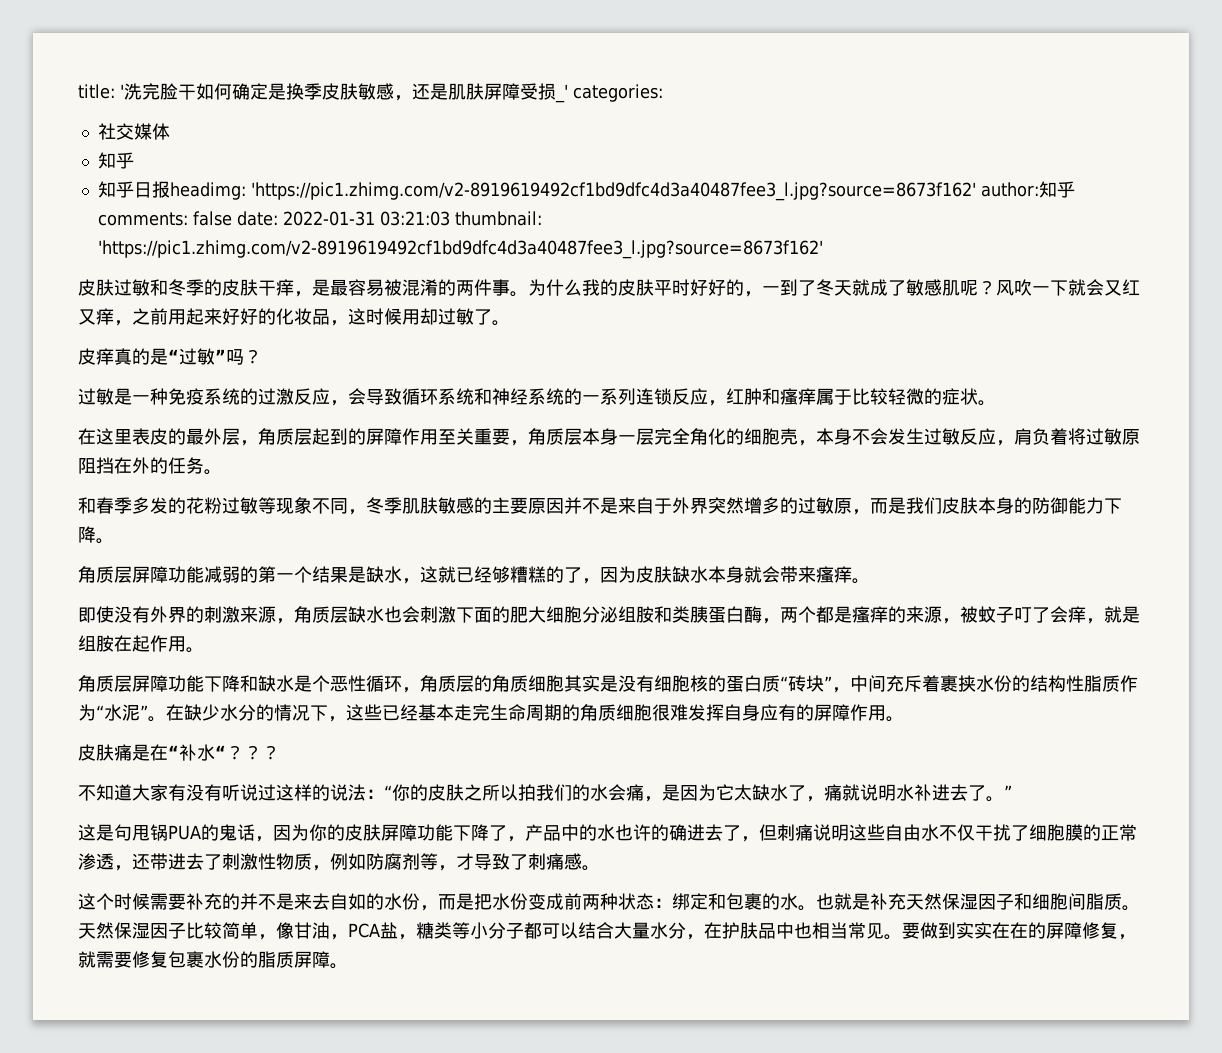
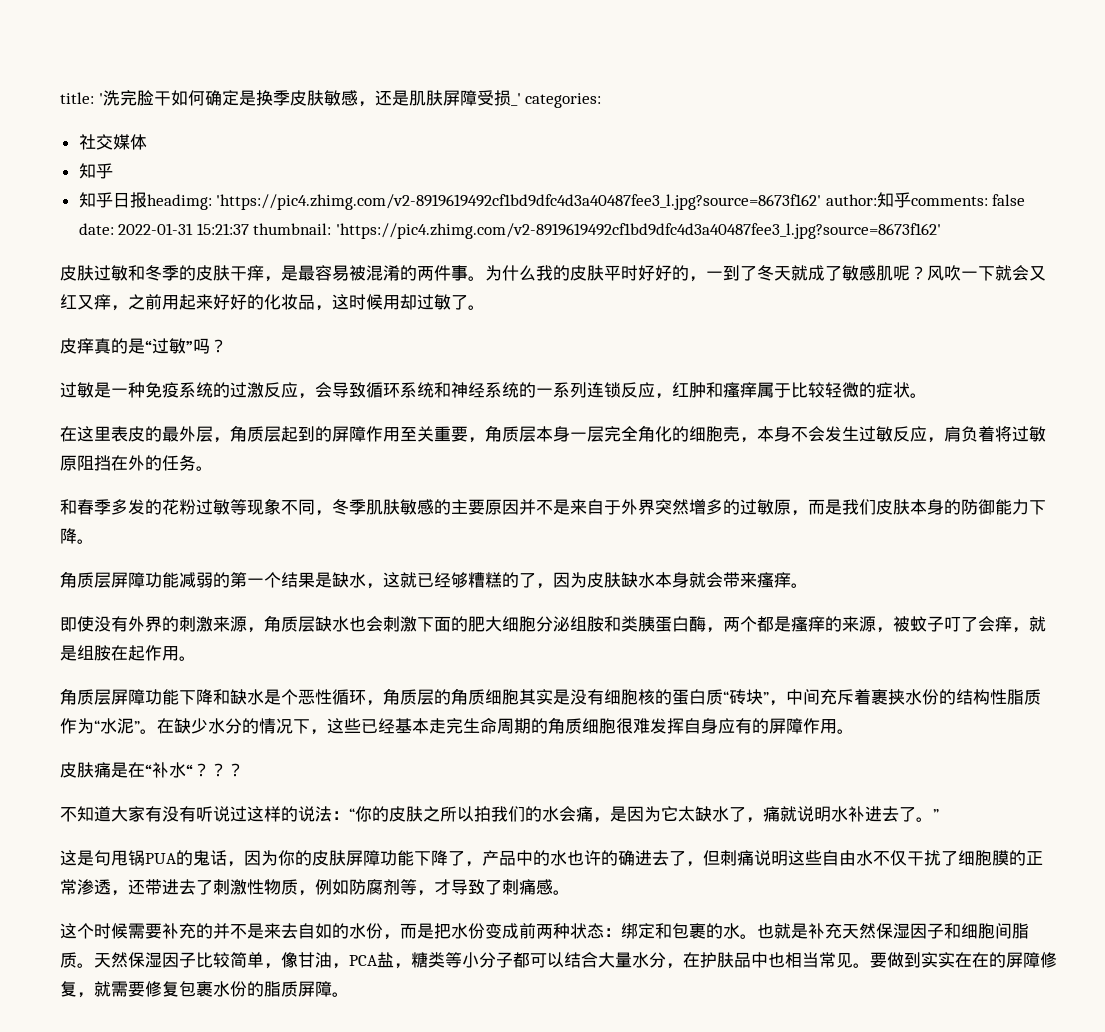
[250,182,976,201] 'https://pic1.zhimg.com/v2-8919619492cf1bd9dfc4d3a40487fee3_l.jpg?source=8673f162' -> [216,194,822,210] 'https://pic4.zhimg.com/v2-8919619492cf1bd9dfc4d3a40487fee3_l.jpg?source=8673f162'
[379,211,542,226] [97,240,823,259] 03:21:03 thumbnail: 'https://pic1.zhimg.com/v2-8919619492cf1bd9dfc4d3a40487fee3_l.jpg?source=8673f162' -> [196,223,942,239] 15:21:37 thumbnail: 'https://pic4.zhimg.com/v2-8919619492cf1bd9dfc4d3a40487fee3_l.jpg?source=8673f162'

